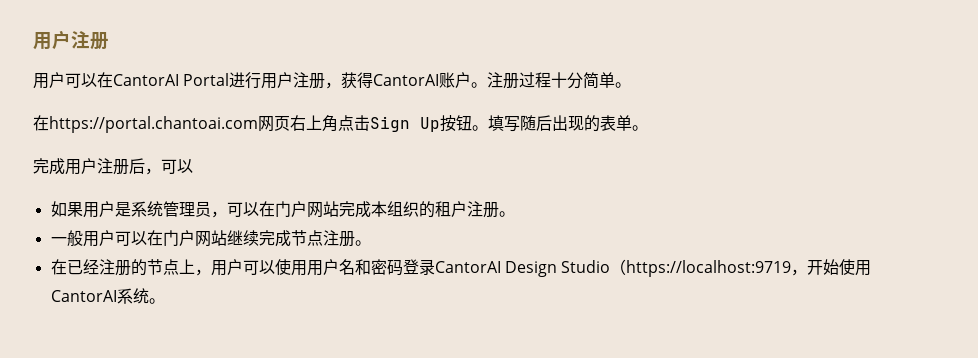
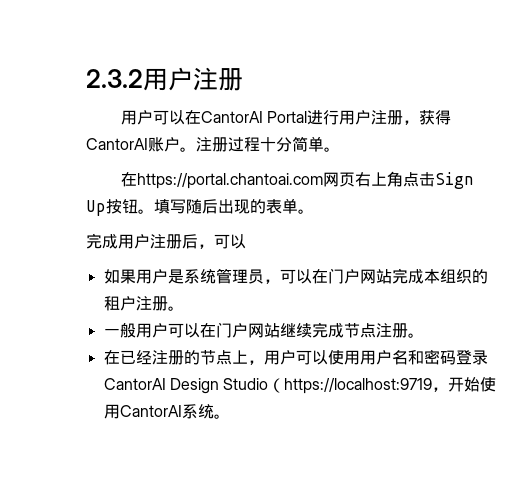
(33, 41) none -> [86,69,143,88] 2.3.2

